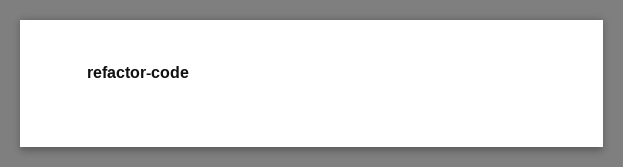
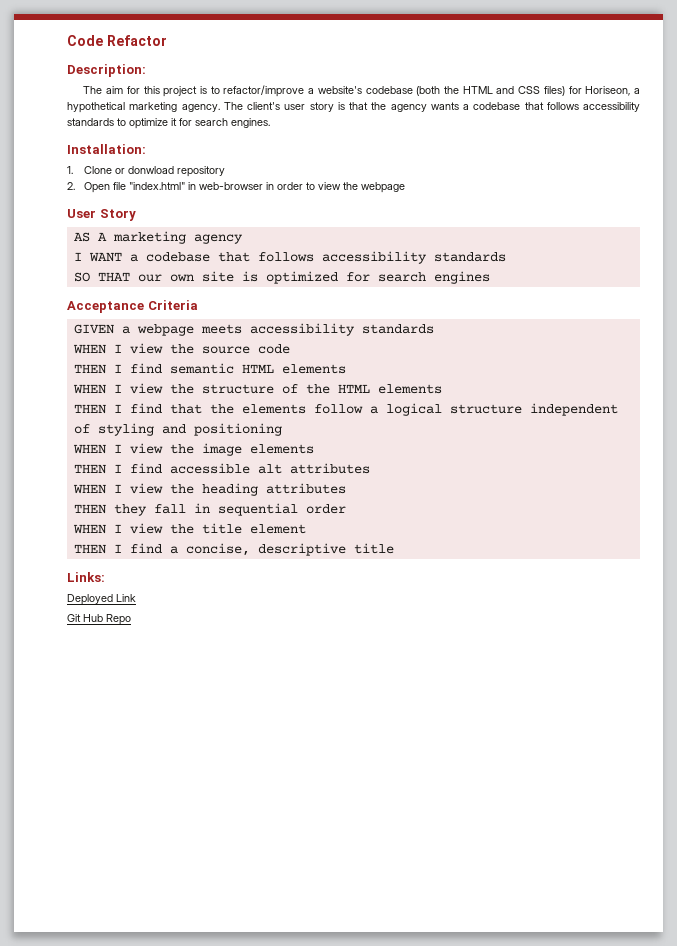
[87,66,189,78] refactor-code -> [67,35,167,46] [67,64,146,77] [83,85,640,97] [67,102,640,113] [67,118,270,129] [67,144,146,154] [67,166,226,177] [67,182,406,193] [67,209,136,221] [73,231,243,244] [73,251,506,264] [73,271,490,284] [67,300,198,313] [73,323,434,336] [72,343,290,354] [73,363,346,374] [72,383,442,394] [73,403,618,416] [73,423,282,436] [72,443,314,456] [73,463,370,474] [72,483,346,496] [73,503,346,516] [72,523,306,534] [73,543,394,556] [67,572,105,582] [67,594,136,605] [67,614,131,625] Code Refactor // Description: // The aim for this project is to refactor/improve a website's codebase (both the HTML and CSS files) for Horiseon, a hypothetical marketing agency. The client's user story is that the agency wants a codebase that follows accessibility standards to optimize it for search engines. // Installation: // 1. Clone or donwload repository // 2. Open file "index.html" in web-browser in order to view the webpage // User Story // AS A marketing agency // I WANT a codebase that follows accessibility standards // SO THAT our own site is optimized for search engines // Acceptance Criteria // GIVEN a webpage meets accessibility standards // WHEN I view the source code // THEN I find semantic HTML elements // WHEN I view the structure of the HTML elements // THEN I find that the elements follow a logical structure independent of styling and positioning // WHEN I view the image elements // THEN I find accessible alt attributes // WHEN I view the heading attributes // THEN they fall in sequential order // WHEN I view the title element // THEN I find a concise, descriptive title // Links: // Deployed Link // Git Hub Repo

